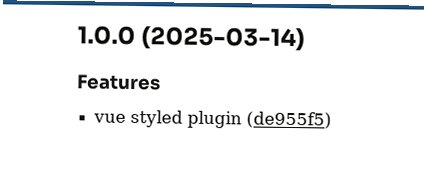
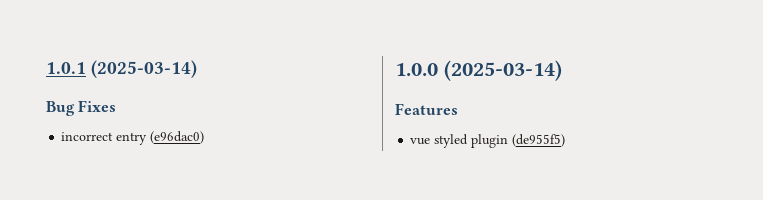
(77, 35) none -> [46,60,198,78] [46,100,117,116] [61,131,205,145] 1.0.1 (2025-03-14) // Bug Fixes // incorrect entry (e96dac0) //

